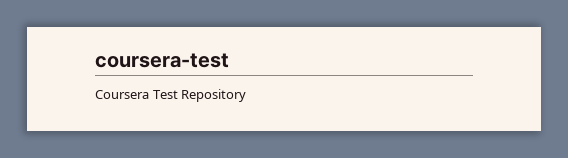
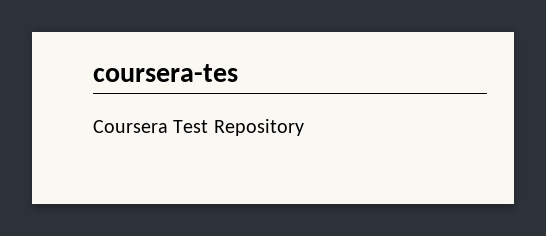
[95,53,229,68] coursera-test -> [93,64,238,82] coursera-tes

